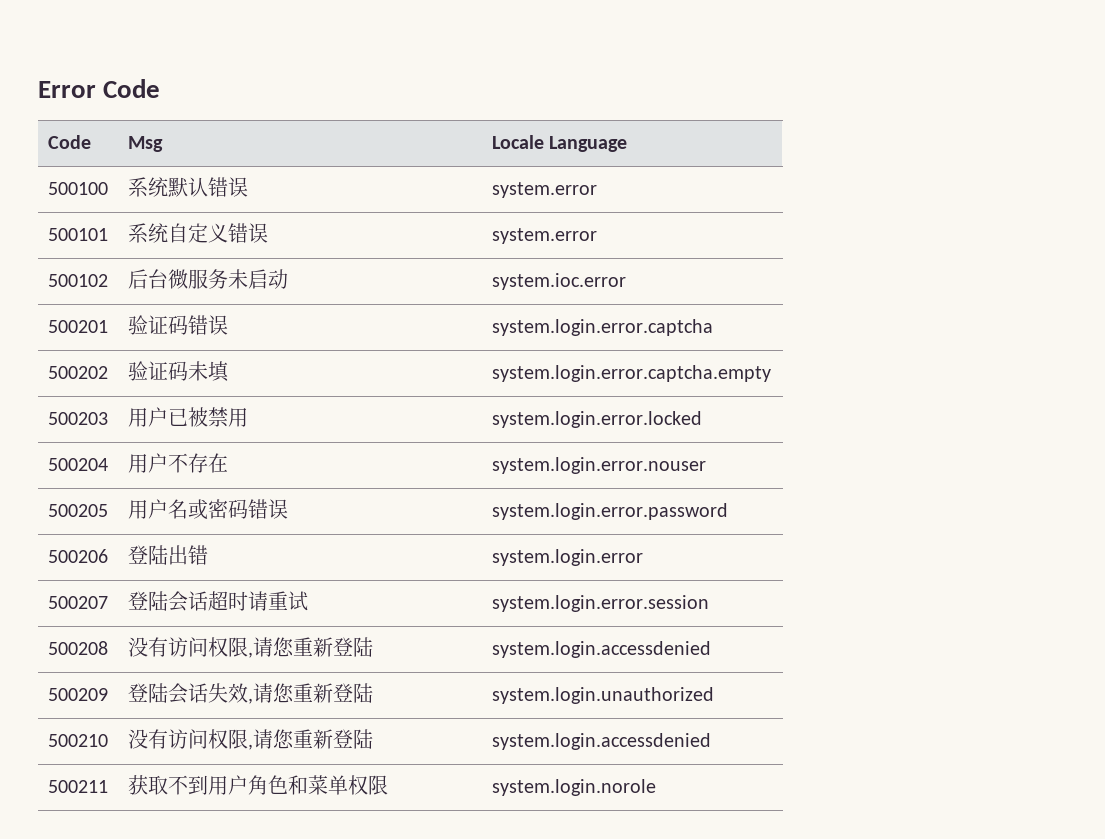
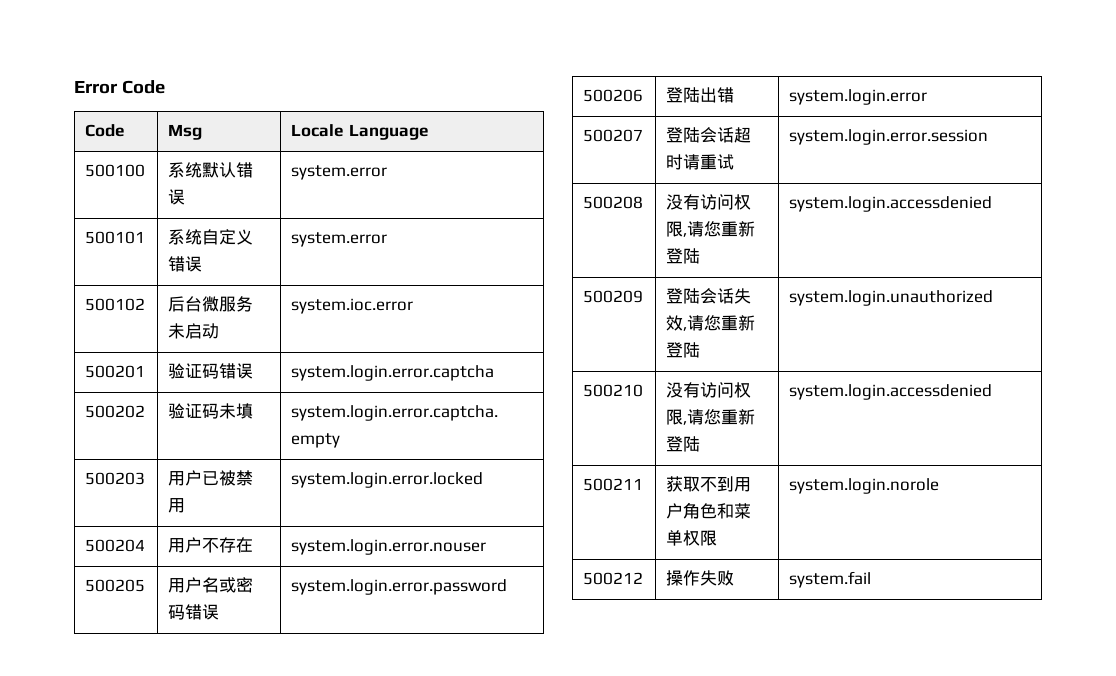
(656, 787) none -> [583,572,644,585] [666,570,735,586] [789,571,872,588] // 500212 | 操作失败 | system.fail

